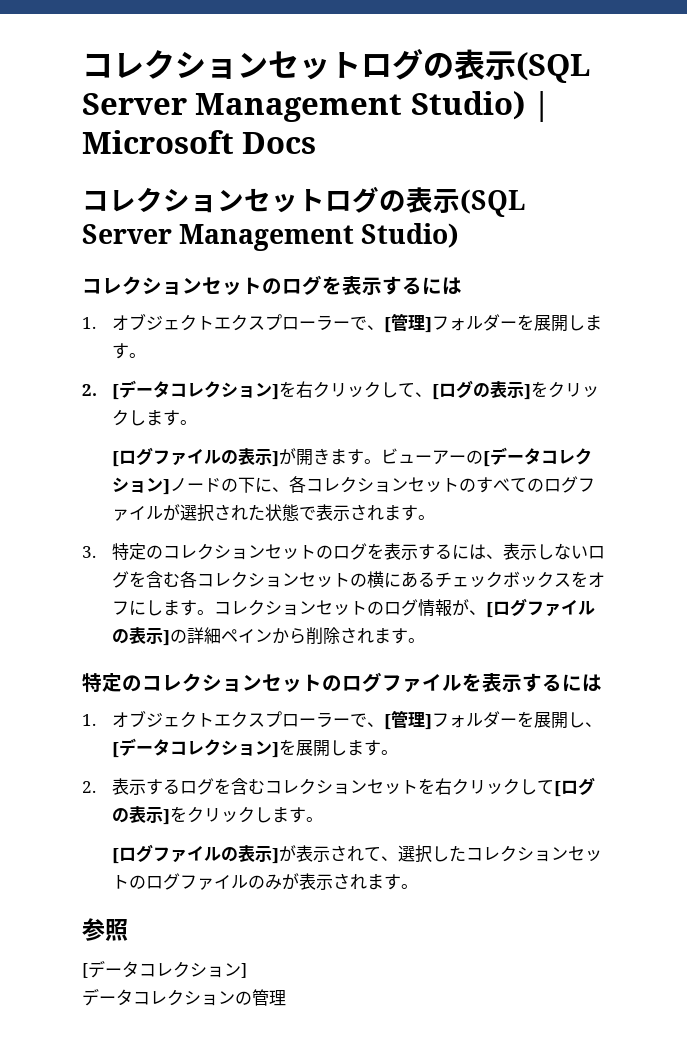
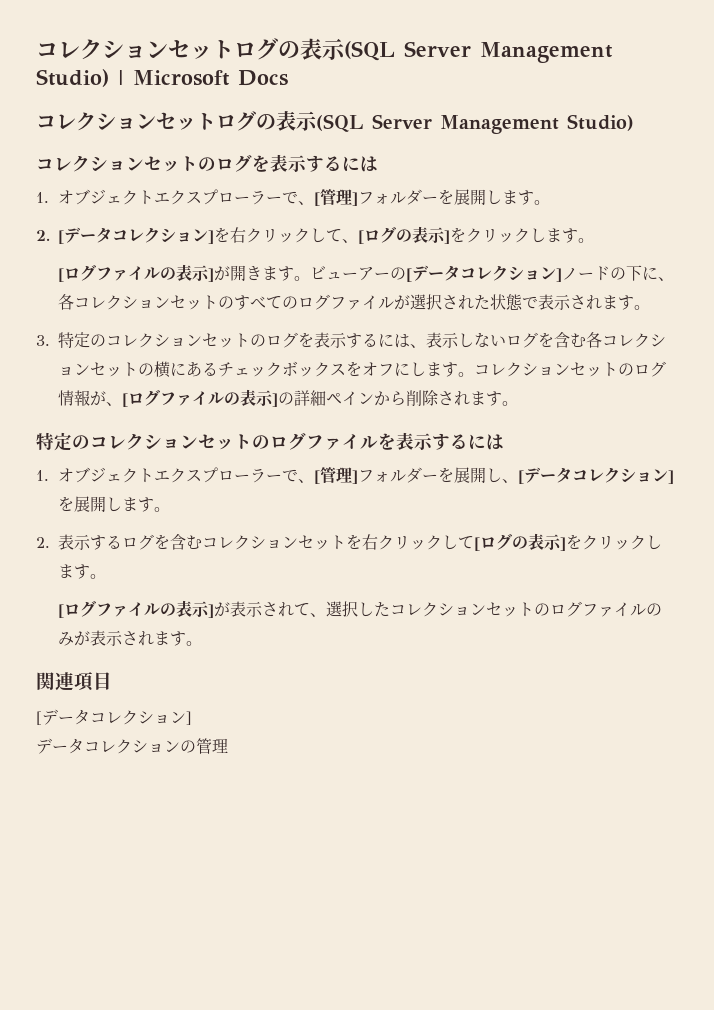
[82,918,128,941] 参照 -> [36,672,112,691] 関連項目

